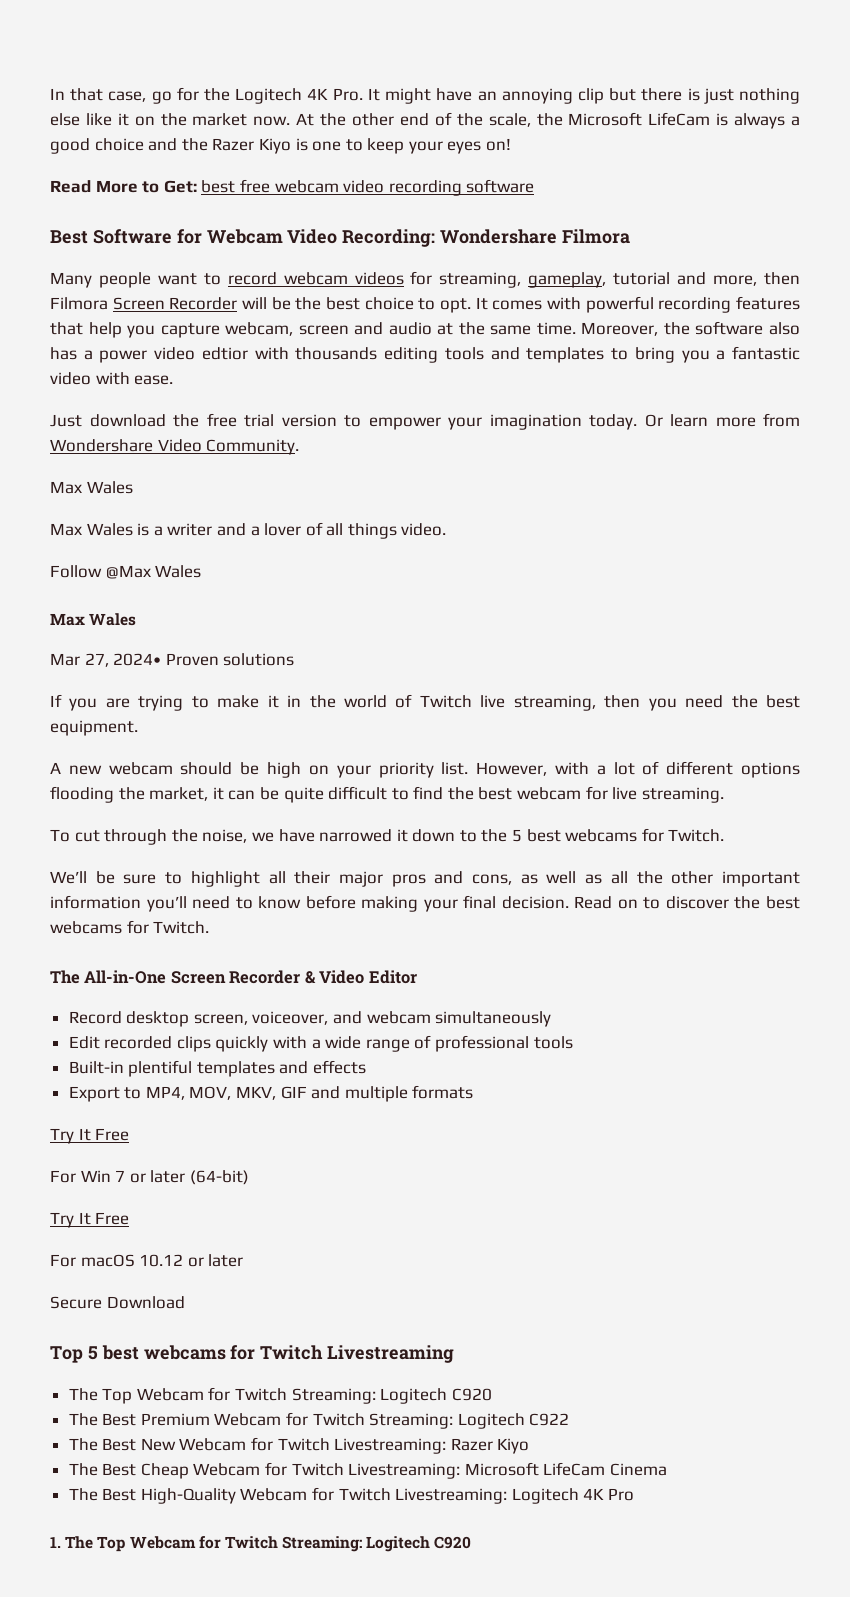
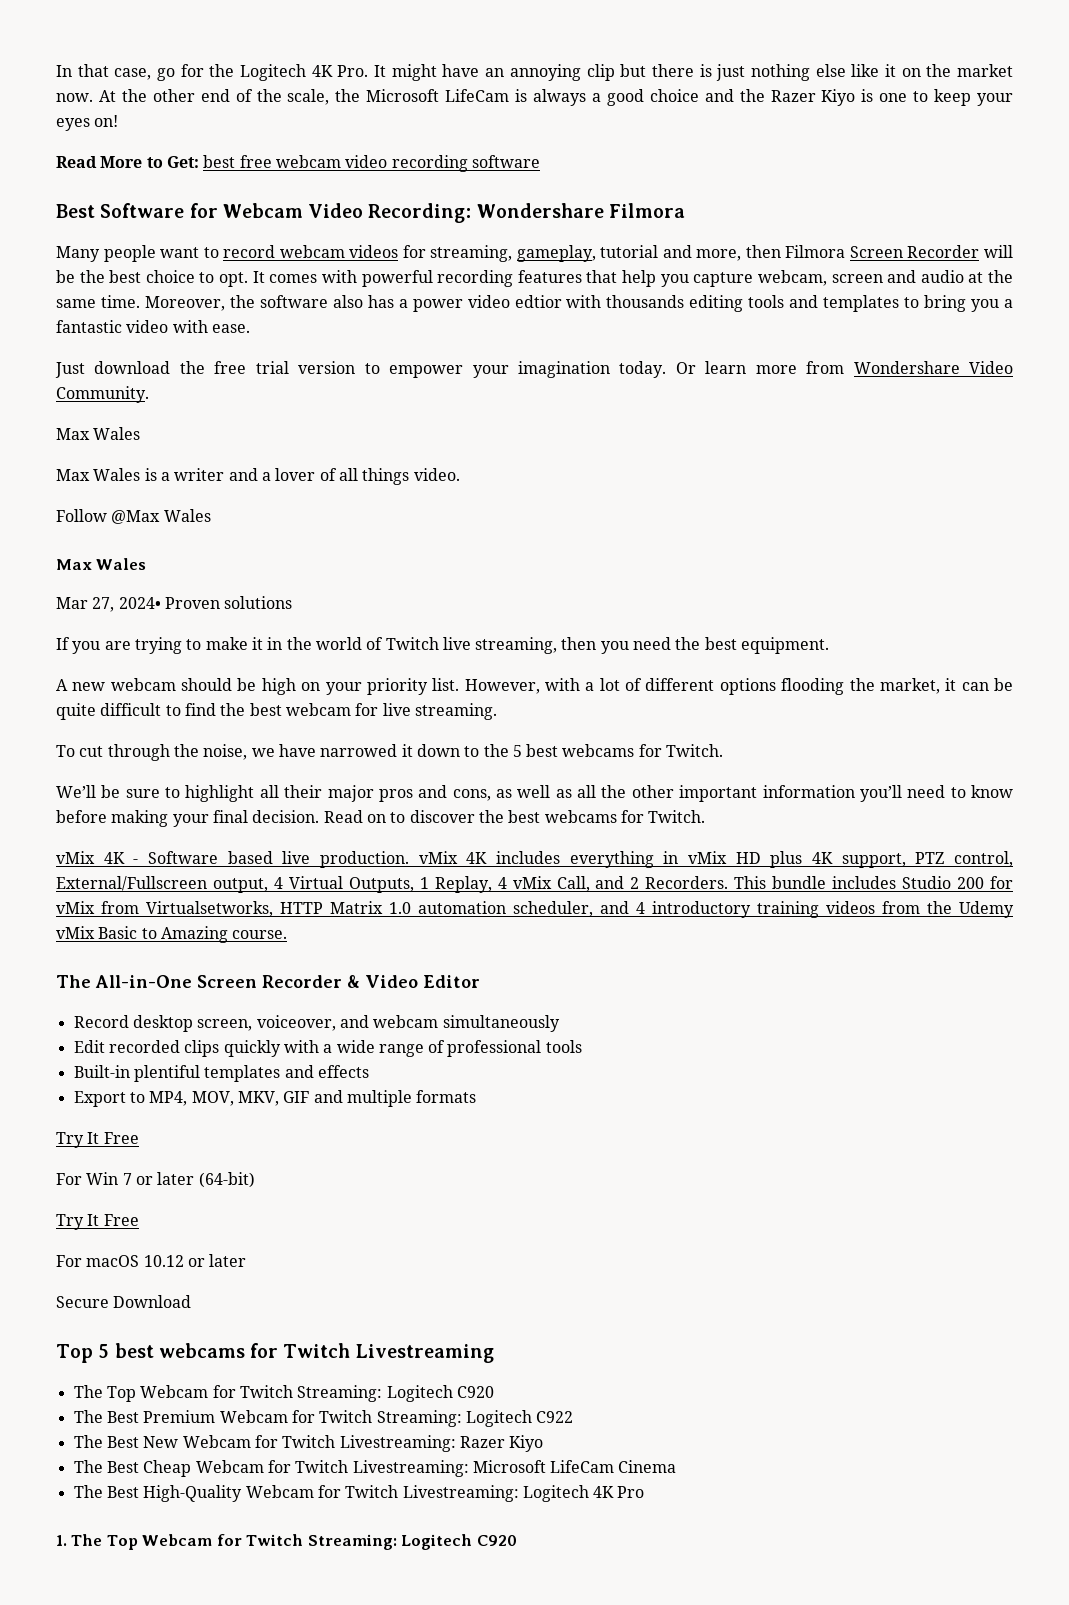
(210, 927) none -> [56,851,1013,868] [56,876,1014,893] [56,901,1014,918] [56,926,288,943] // vMix 4K - Software based live production. vMix 4K includes everything in vMix HD plus 4K support, PTZ control, External/Fullscreen output, 4 Virtual Outputs, 1 Replay, 4 vMix Call, and 2 Recorders. This bundle includes Studio 200 for vMix from Virtualsetworks, HTTP Matrix 1.0 automation scheduler, and 4 introductory training videos from the Udemy vMix Basic to Amazing course.

